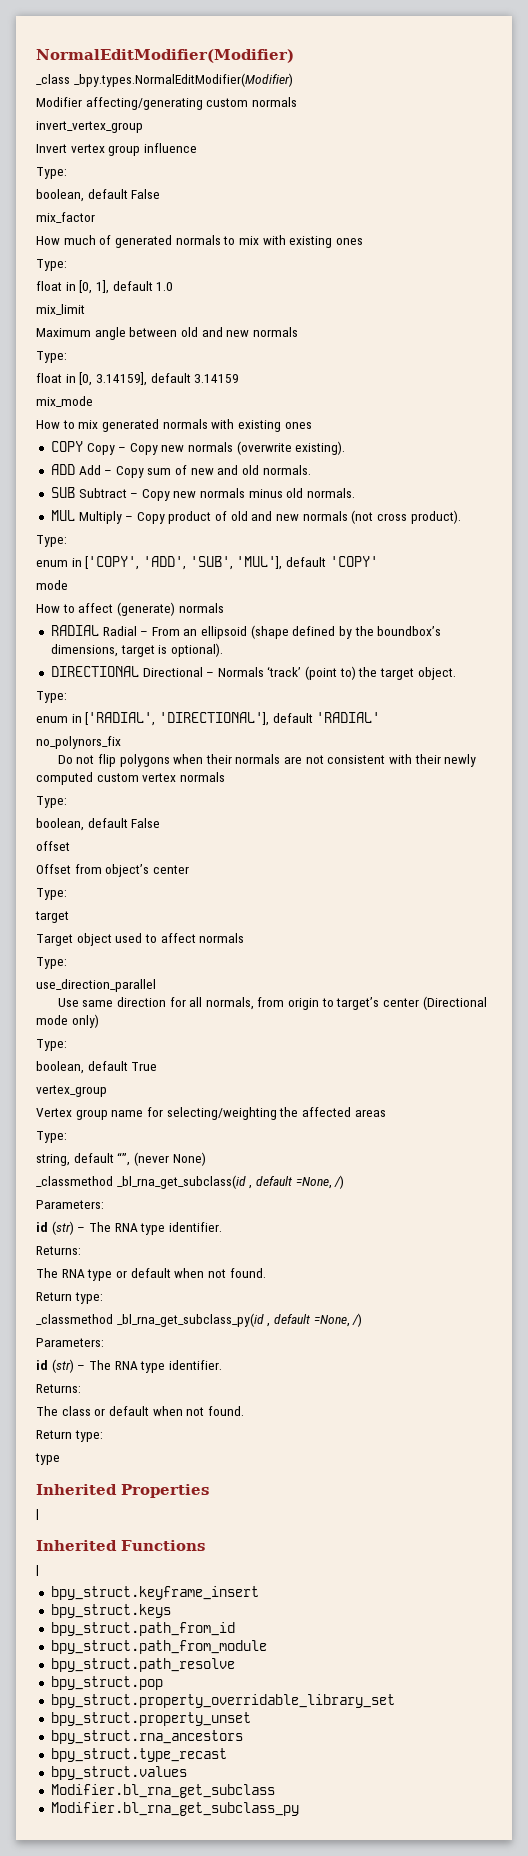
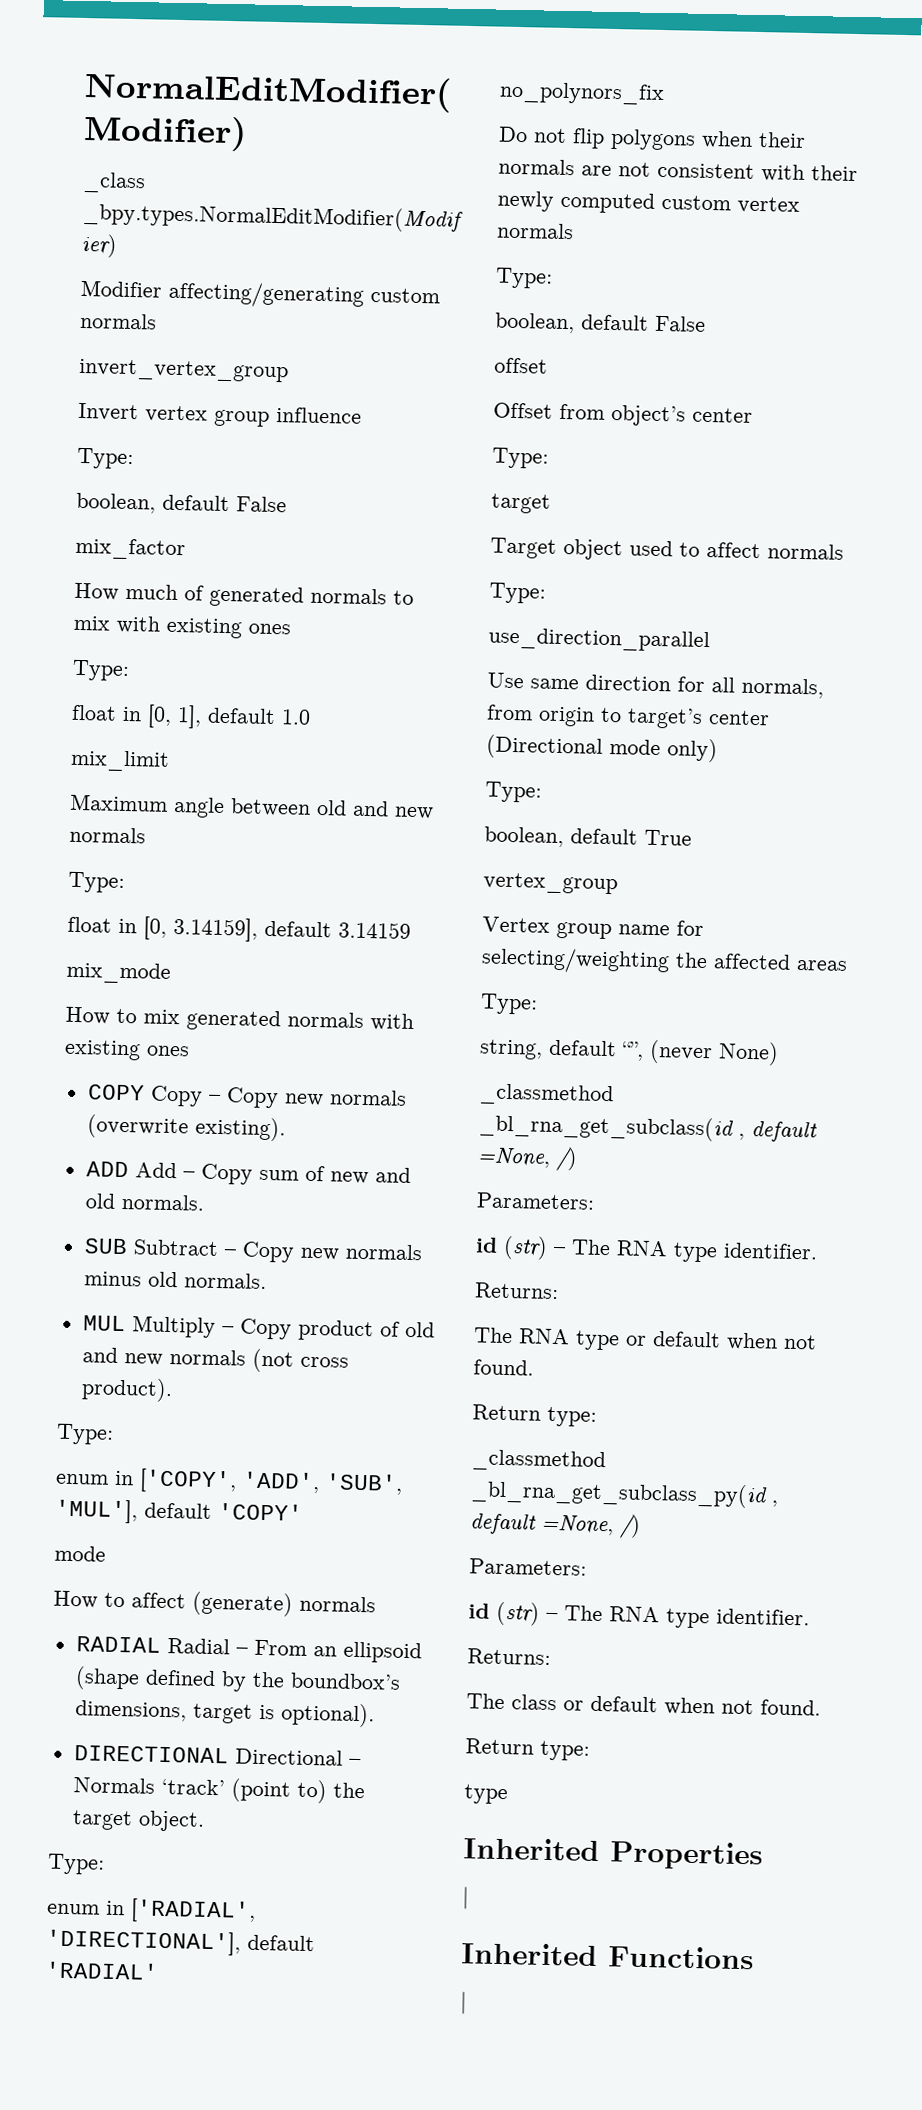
[50,1586,259,1600] [50,1604,171,1618] [50,1622,235,1636] [50,1640,267,1654] [50,1658,235,1672] [50,1676,163,1690] [50,1694,395,1708] [50,1712,251,1726] [50,1730,243,1744] [50,1748,227,1762] [50,1766,187,1780] [50,1784,275,1798] [50,1802,299,1816] // bpy_struct.keyframe_insert // bpy_struct.keys // bpy_struct.path_from_id // bpy_struct.path_from_module // bpy_struct.path_resolve // bpy_struct.pop // bpy_struct.property_overridable_library_set // bpy_struct.property_unset // bpy_struct.rna_ancestors // bpy_struct.type_recast // bpy_struct.values // Modifier.bl_rna_get_subclass // Modifier.bl_rna_get_subclass_py -> (467, 2003) none

